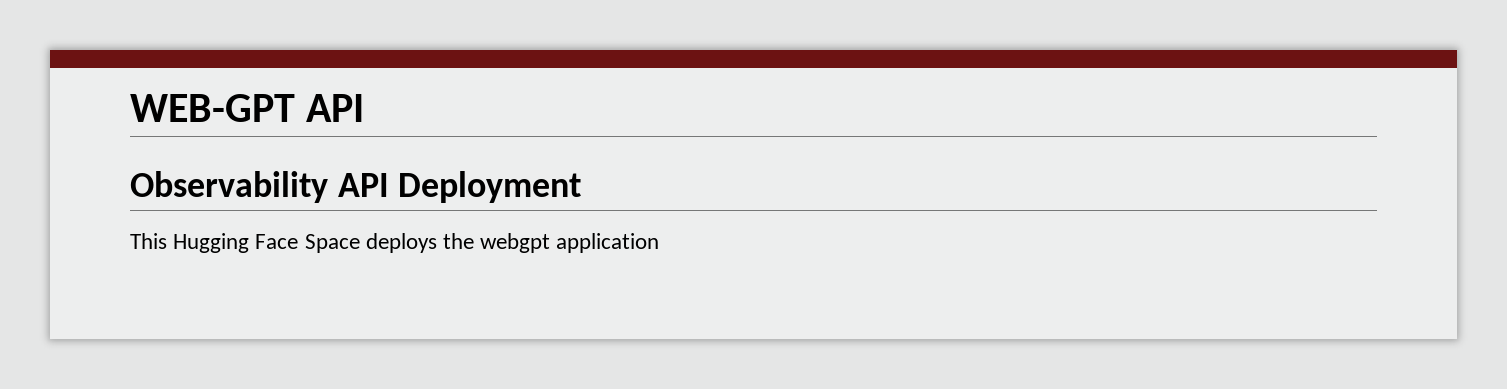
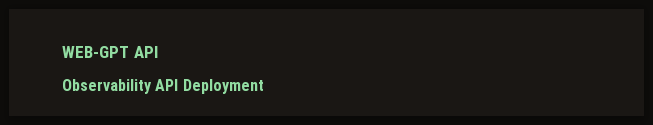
[130,233,660,253] // This Hugging Face Space deploys the webgpt application -> (264, 86) none

